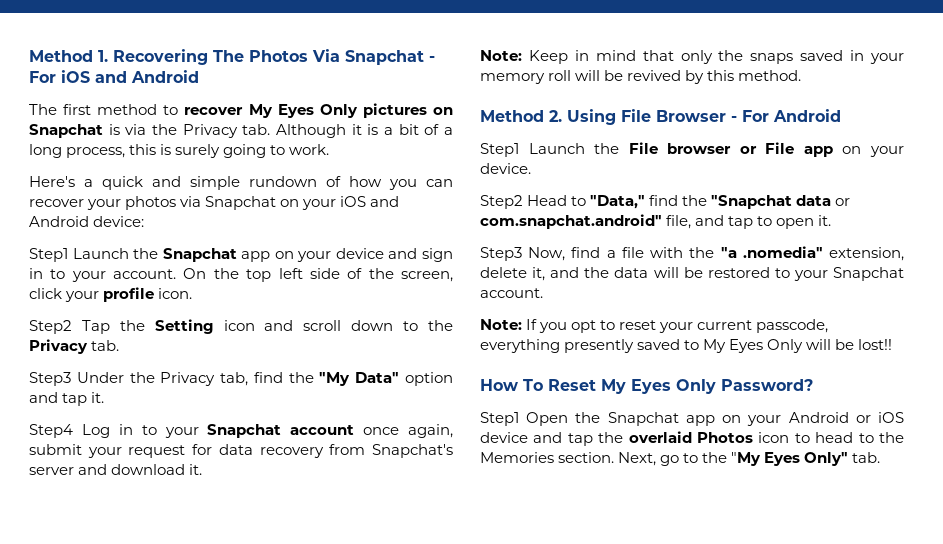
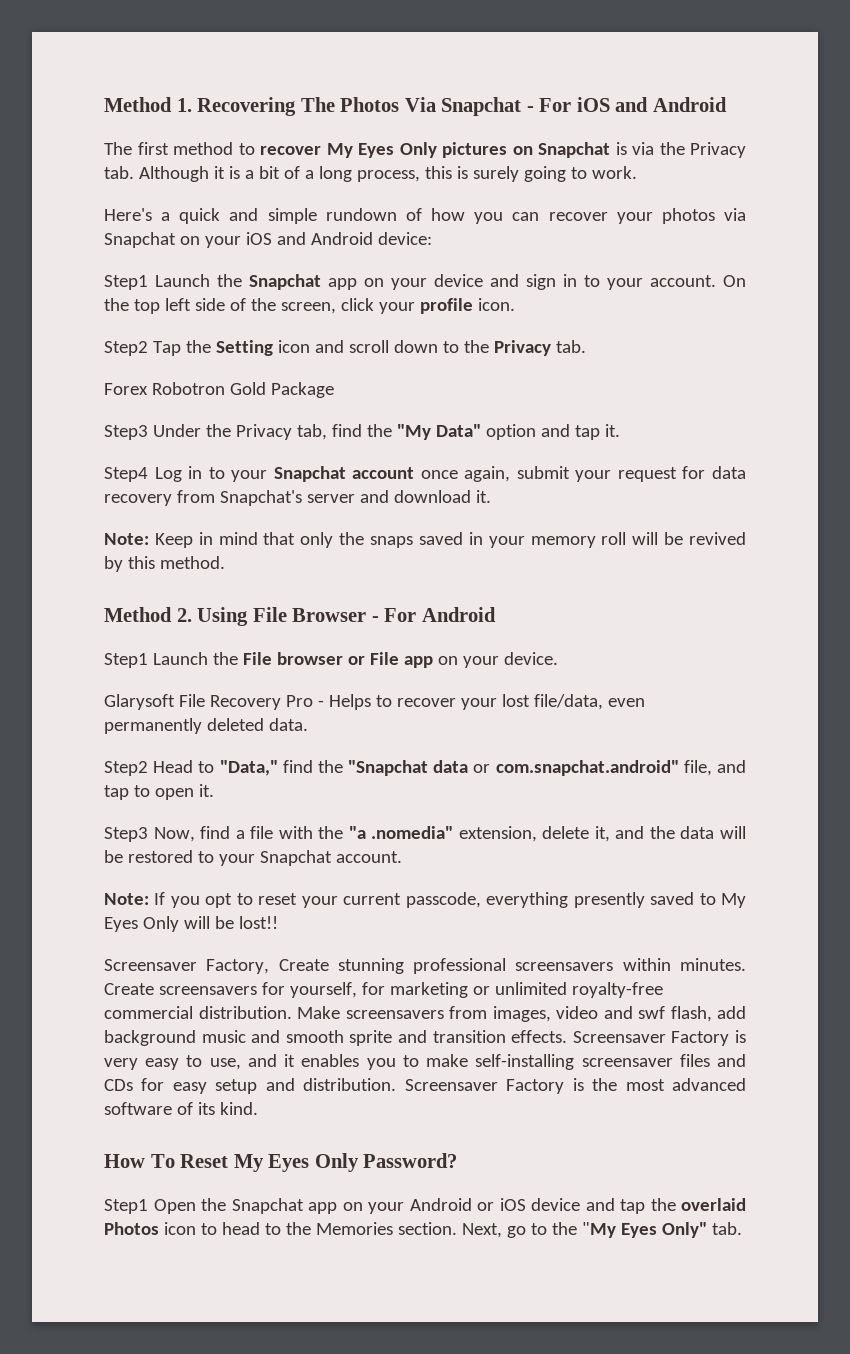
(120, 345) none -> [104,382,334,398] // Forex Robotron Gold Package
(531, 168) none -> [104,694,645,710] [104,718,308,734] // Glarysoft File Recovery Pro - Helps to recover your lost file/data, even permanently deleted data.
(893, 344) none -> [104,958,746,974] [104,982,663,998] [104,1006,746,1022] [104,1030,747,1046] [104,1054,747,1070] [104,1078,746,1094] [104,1102,258,1115] // Screensaver Factory, Create stunning professional screensavers within minutes. Create screensavers for yourself, for marketing or unlimited royalty-free commercial distribution. Make screensavers from images, video and swf flash, add background music and smooth sprite and transition effects. Screensaver Factory is very easy to use, and it enables you to make self-installing screensaver files and CDs for easy setup and distribution. Screensaver Factory is the most advanced software of its kind.

